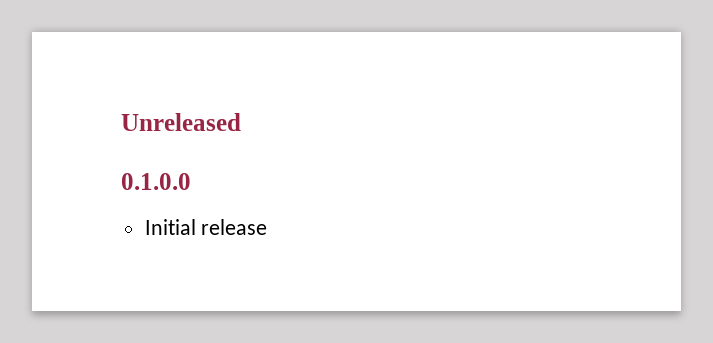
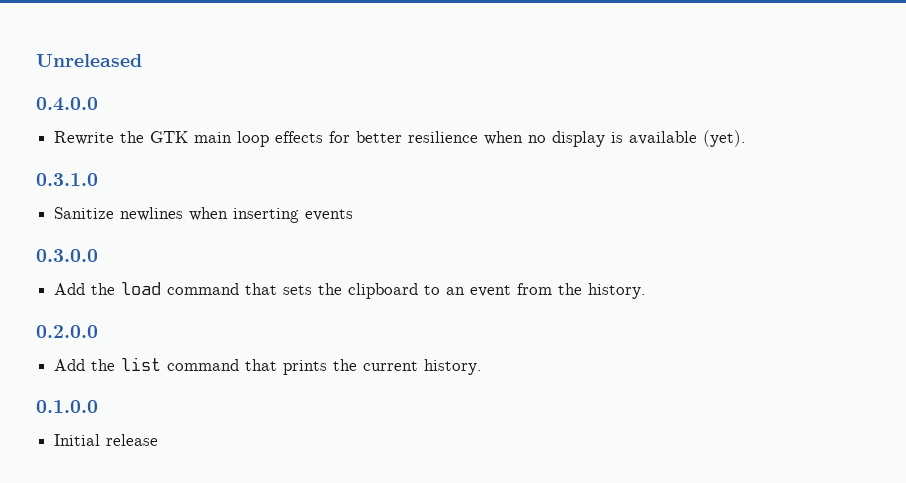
(241, 122) none -> [36,97,98,111] [54,130,747,147] [36,173,98,186] [54,207,354,223] [36,249,98,262] [54,282,647,299] [36,325,98,338] [54,357,483,375] // 0.4.0.0 // Rewrite the GTK main loop effects for better resilience when no display is available (yet). // 0.3.1.0 // Sanitize newlines when inserting events // 0.3.0.0 // Add the load command that sets the clipboard to an event from the history. // 0.2.0.0 // Add the list command that prints the current history.

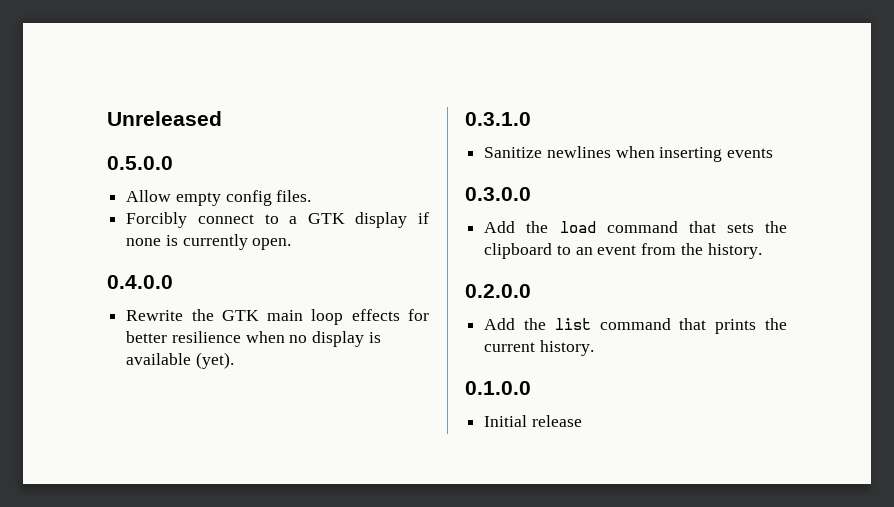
(142, 60) none -> [107,156,173,170] [126,190,312,206] [126,212,429,228] [126,234,292,250] // 0.5.0.0 // Allow empty config files. // Forcibly connect to a GTK display if none is currently open.

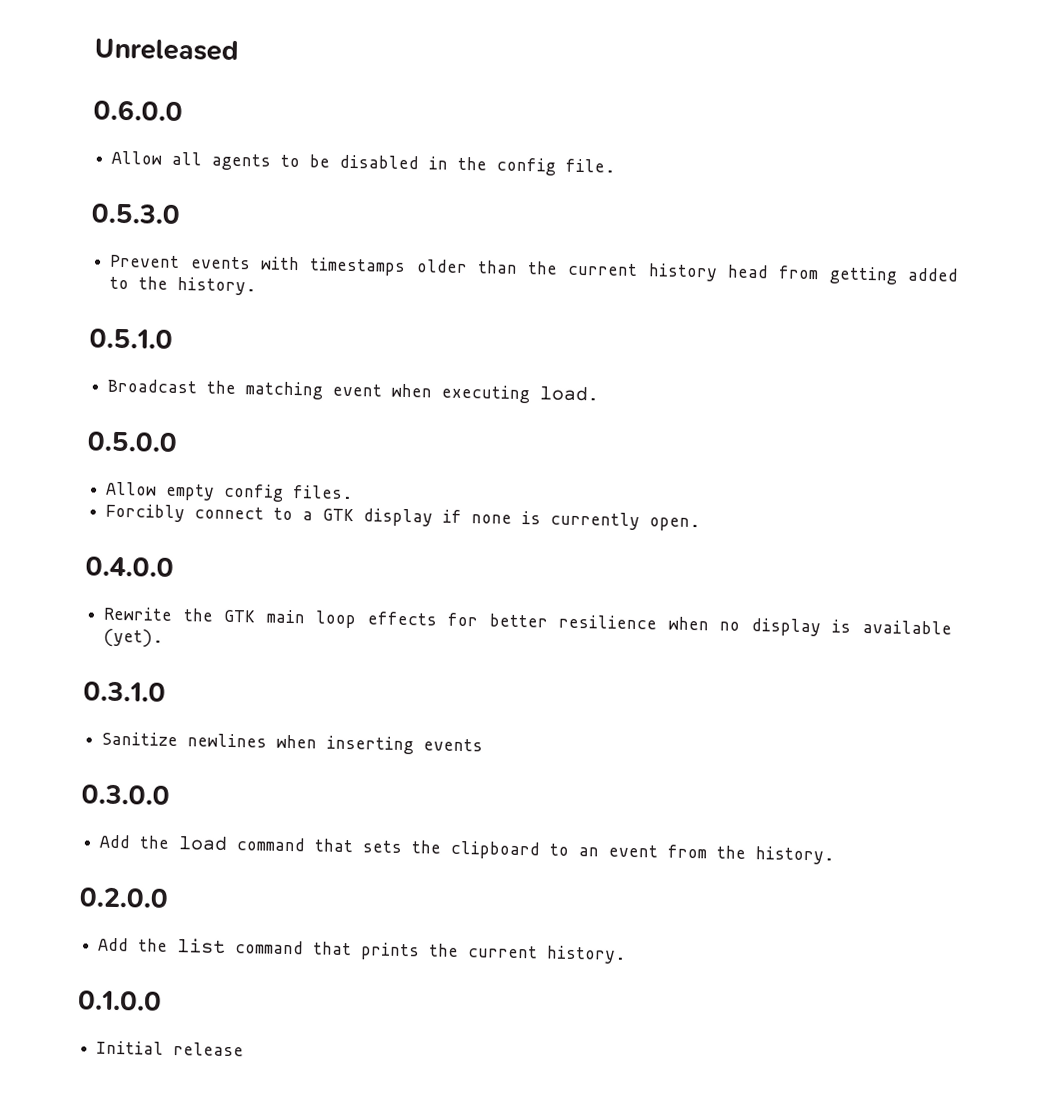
(222, 118) none -> [93,99,183,122] [111,150,616,176] [91,203,181,225] [109,254,959,285] [109,276,257,296] [89,328,173,349] [107,378,599,404] // 0.6.0.0 // Allow all agents to be disabled in the config file. // 0.5.3.0 // Prevent events with timestamps older than the current history head from getting added to the history. // 0.5.1.0 // Broadcast the matching event when executing load.

